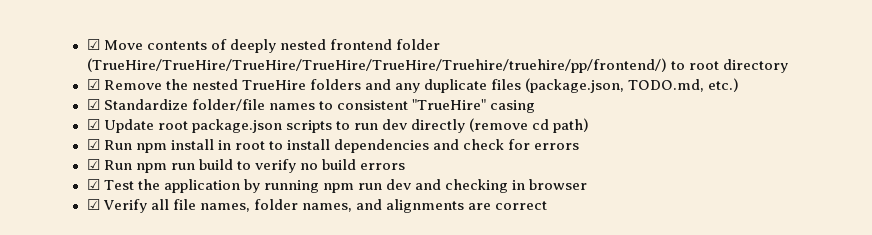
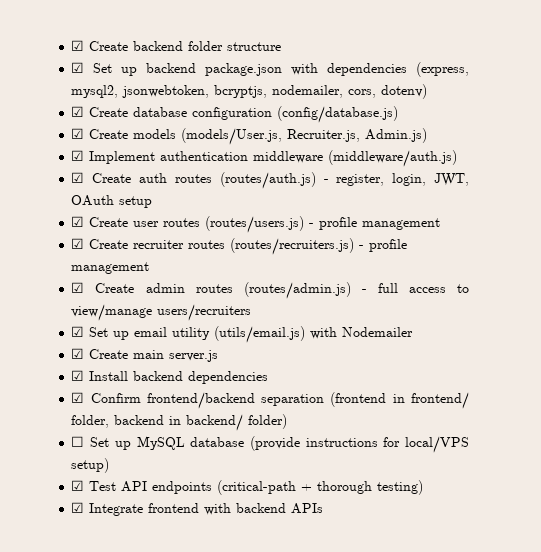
[86,39,440,53] [86,58,788,73] [86,78,740,93] [86,99,535,113] [86,118,590,133] [86,139,580,153] [86,159,405,173] [86,179,588,193] [86,199,547,213] ☑ Move contents of deeply nested frontend folder (TrueHire/TrueHire/TrueHire/TrueHire/TrueHire/Truehire/truehire/pp/frontend/) to root directory // ☑ Remove the nested TrueHire folders and any duplicate files (package.json, TODO.md, etc.) // ☑ Standardize folder/file names to consistent "TrueHire" casing // ☑ Update root package.json scripts to run dev directly (remove cd path) // ☑ Run npm install in root to install dependencies and check for errors // ☑ Run npm run build to verify no build errors // ☑ Test the application by running npm run dev and checking in browser // ☑ Verify all file names, folder names, and alignments are correct -> [71,40,282,51] [71,62,469,77] [71,84,428,99] [71,106,399,123] [71,128,428,145] [71,150,458,167] [71,172,469,189] [71,195,153,208] [71,216,441,233] [71,238,408,255] [71,262,150,274] [71,282,469,299] [71,304,252,321] [71,326,414,343] [71,348,219,362] [71,370,269,384] [71,392,469,409] [71,414,288,431] [71,436,469,453] [71,458,110,473] [71,480,424,495] [71,502,324,516] ☑ Create backend folder structure // ☑ Set up backend package.json with dependencies (express, mysql2, jsonwebtoken, bcryptjs, nodemailer, cors, dotenv) // ☑ Create database configuration (config/database.js) // ☑ Create models (models/User.js, Recruiter.js, Admin.js) // ☑ Implement authentication middleware (middleware/auth.js) // ☑ Create auth routes (routes/auth.js) - register, login, JWT, OAuth setup // ☑ Create user routes (routes/users.js) - profile management // ☑ Create recruiter routes (routes/recruiters.js) - profile management // ☑ Create admin routes (routes/admin.js) - full access to view/manage users/recruiters // ☑ Set up email utility (utils/email.js) with Nodemailer // ☑ Create main server.js // ☑ Install backend dependencies // ☑ Confirm frontend/backend separation (frontend in frontend/ folder, backend in backend/ folder) // ☐ Set up MySQL database (provide instructions for local/VPS setup) // ☑ Test API endpoints (critical-path + thorough testing) // ☑ Integrate frontend with backend APIs

